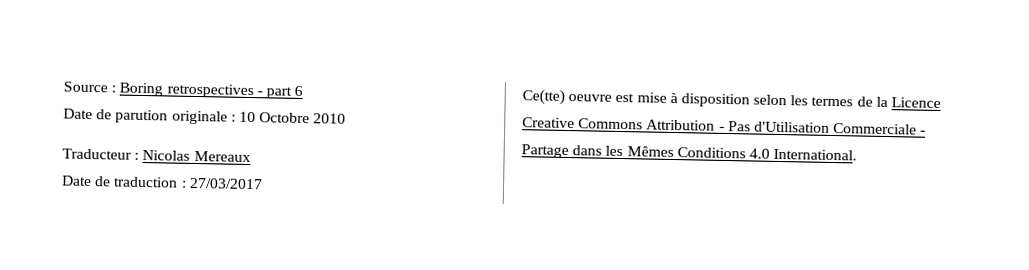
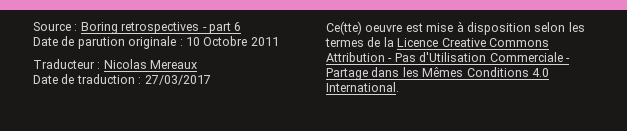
[313,113,347,124] 2010 -> [250,37,279,46] 2011

